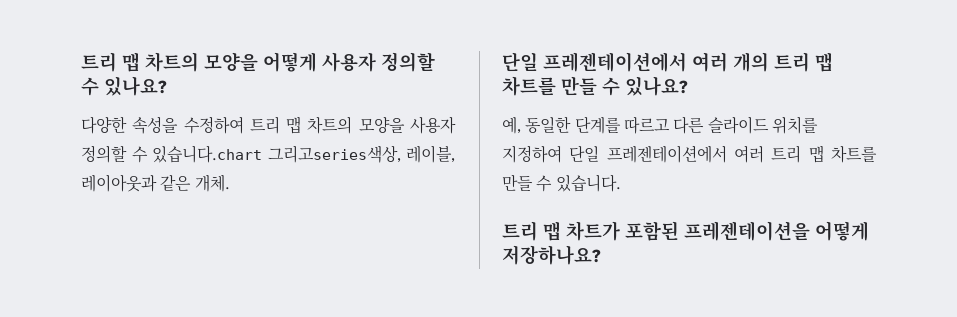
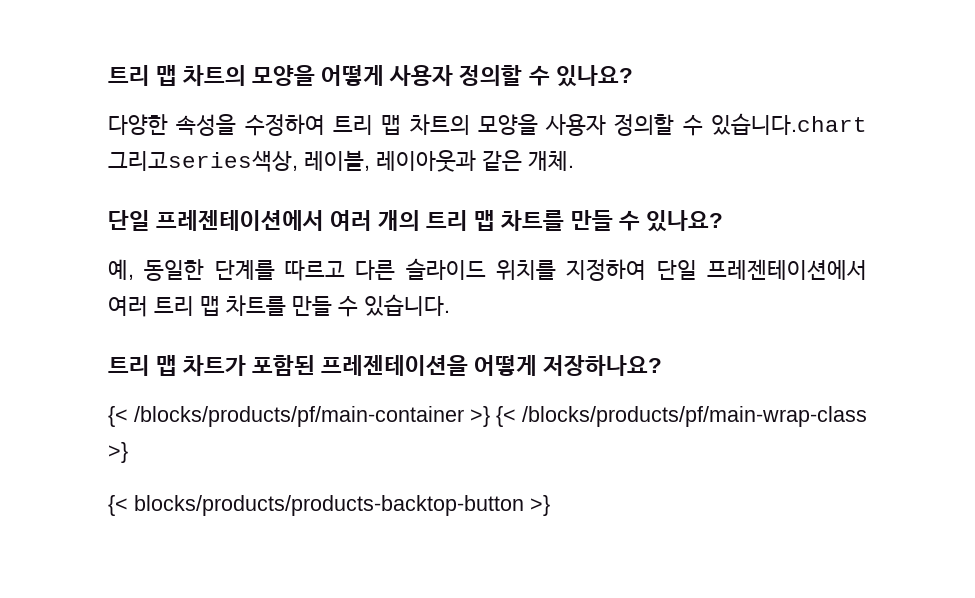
(601, 255) none -> [108,406,867,427] [108,442,128,463] [108,495,550,516] // {< /blocks/products/pf/main-container >} {< /blocks/products/pf/main-wrap-class >} // {< blocks/products/products-backtop-button >}

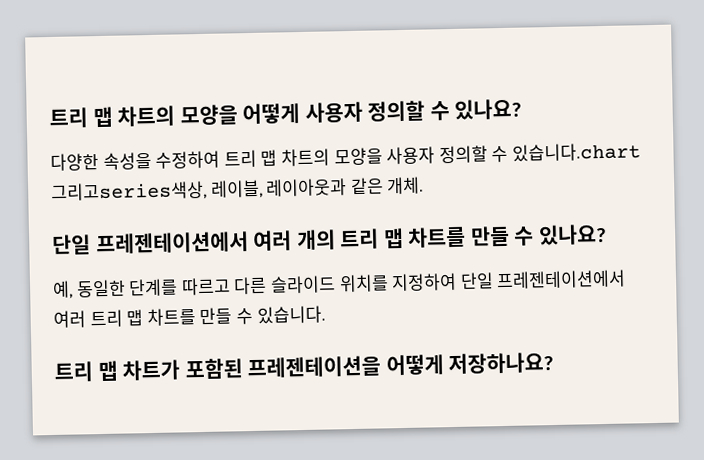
[108,406,867,427] [108,442,128,463] [108,495,550,516] // {< /blocks/products/pf/main-container >} {< /blocks/products/pf/main-wrap-class >} // {< blocks/products/products-backtop-button >} -> (555, 363) none

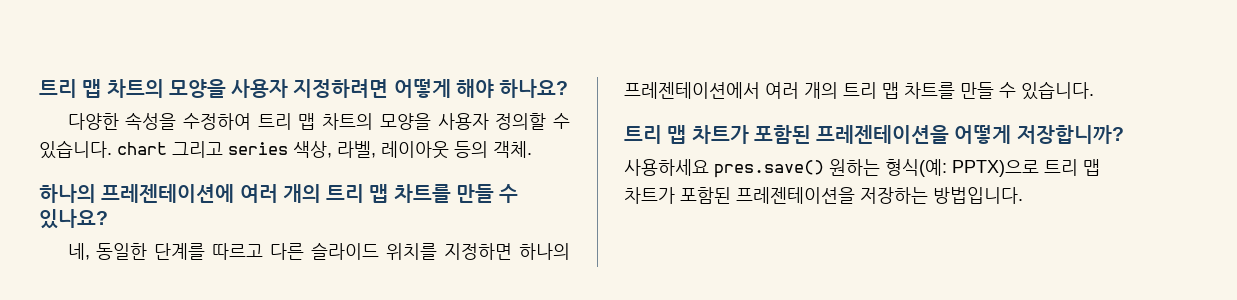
[49,98,523,128] 트리 맵 차트의 모양을 어떻게 사용자 정의할 수 있나요? -> [39,79,569,98] 트리 맵 차트의 모양을 사용자 지정하려면 어떻게 해야 하나요?
[511,142,641,162] [51,176,425,202] [52,231,249,255] 있습니다.chart 그리고series색상, 레이블, 레이아웃과 같은 개체. // 단일 프레젠테이션에서 -> [39,140,532,159] [39,184,235,203] 있습니다. chart 그리고 series 색상, 라벨, 레이아웃 등의 객체. // 하나의 프레젠테이션에
[52,280,73,299] 예, -> [67,243,90,260] 네,
[391,269,627,292] [53,310,86,328] 지정하여 단일 프레젠테이션에서 여러 -> [444,243,570,260] [624,82,838,99] 지정하면 하나의 프레젠테이션에서 여러 개의
[448,351,555,375] 저장하나요? -> [1016,125,1124,144] [624,159,1100,178] [624,187,1023,204] 저장합니까? // 사용하세요 pres.save() 원하는 형식(예: PPTX)으로 트리 맵 차트가 포함된 프레젠테이션을 저장하는 방법입니다.

